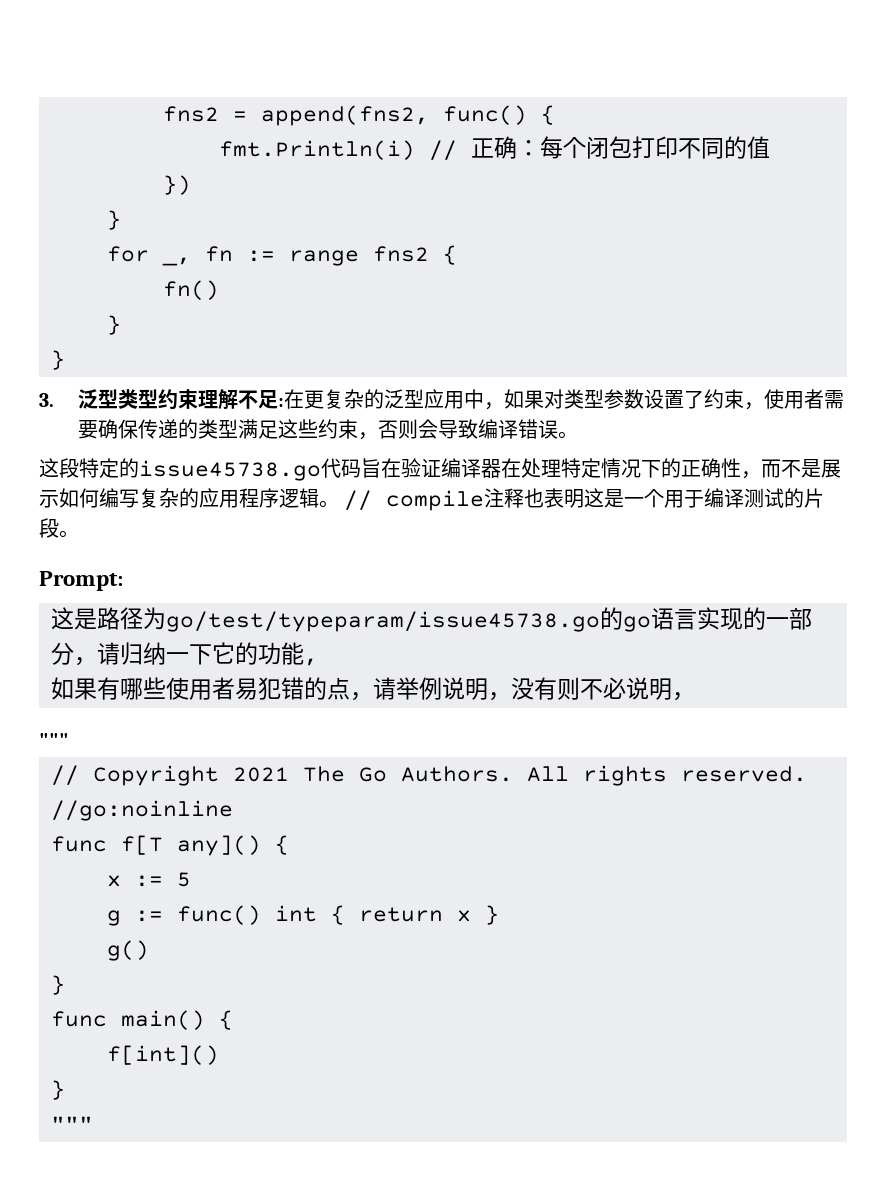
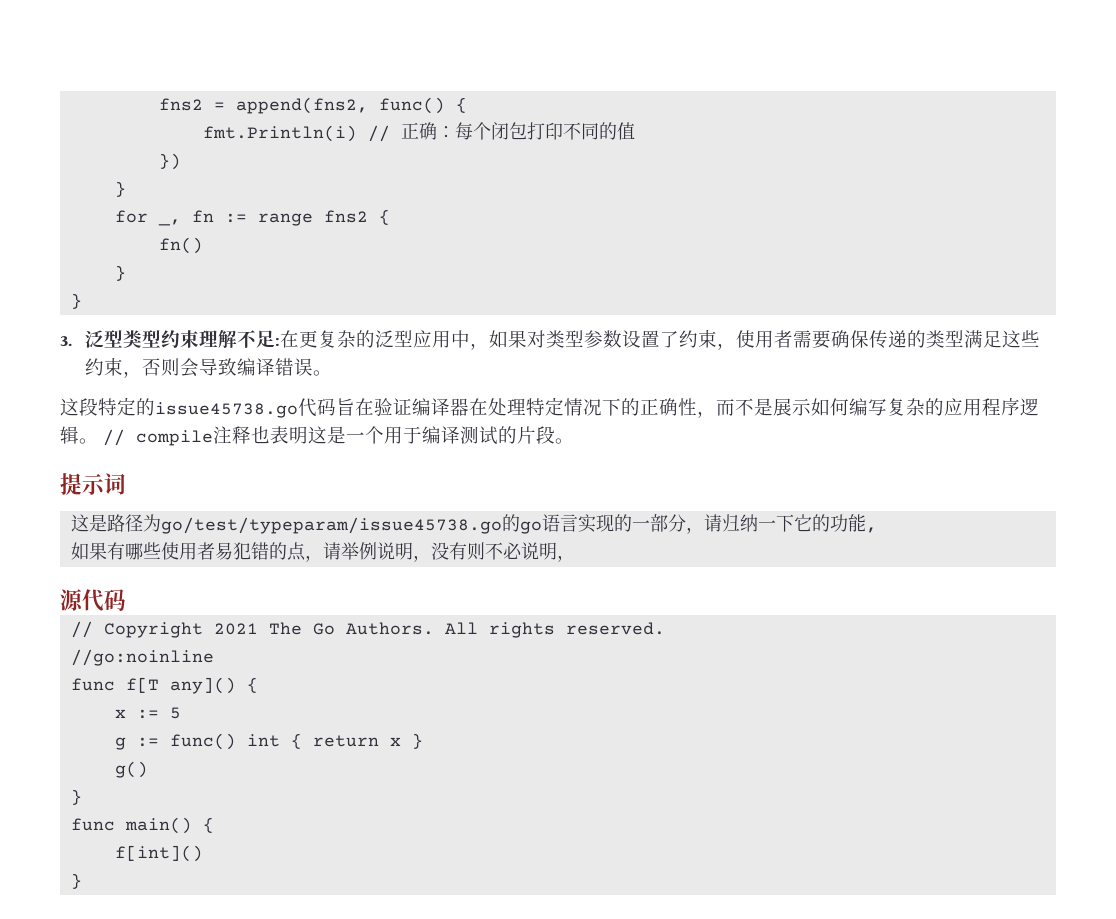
[39,571,123,591] Prompt: -> [60,473,126,495] 提示词
[39,733,69,749] """ -> [60,589,126,612] 源代码
[51,1116,93,1131] // """ -> (83, 881) none

